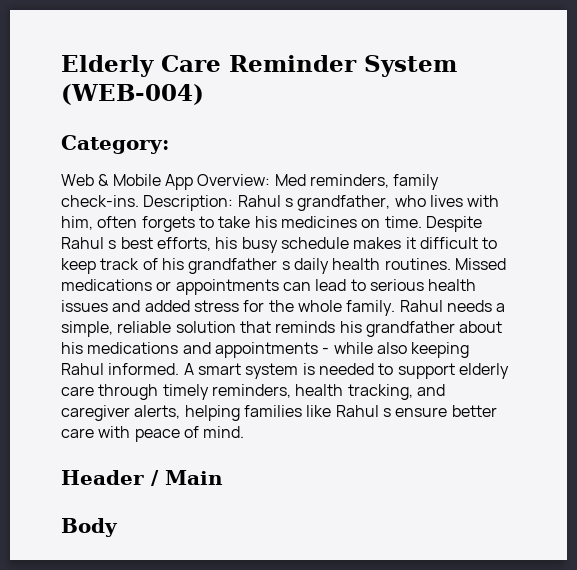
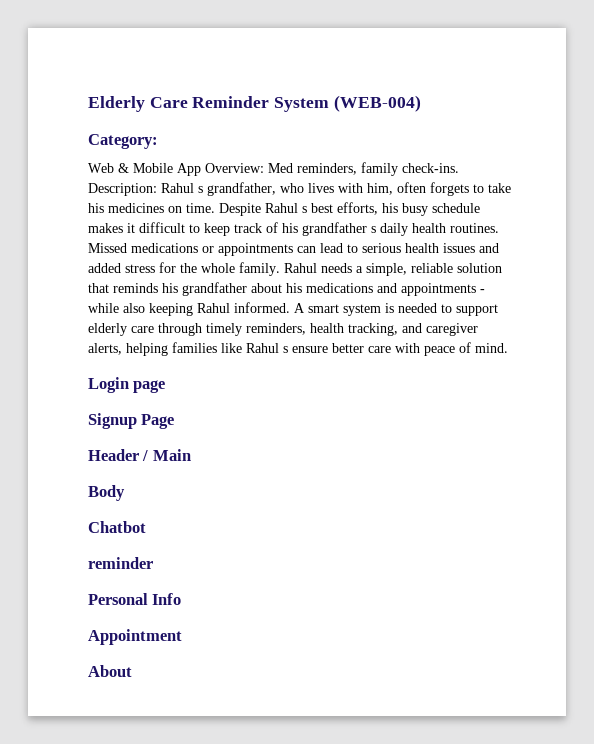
(245, 432) none -> [88,377,166,393] [88,413,175,429] // Login page // Signup Page
(118, 527) none -> [88,521,146,533] [88,557,153,569] [88,593,182,605] [88,629,182,645] [88,665,132,677] // Chatbot // reminder // Personal Info // Appointment // About

